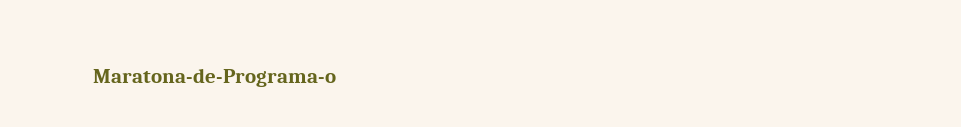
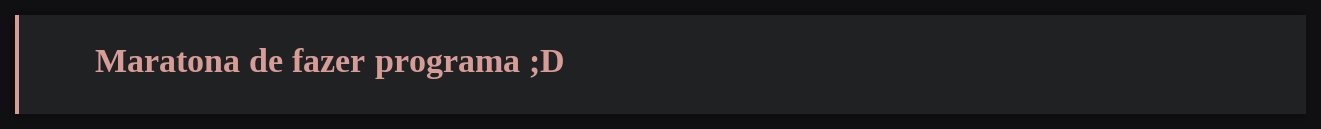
[93,68,336,87] Maratona-de-Programa-o -> [95,48,565,79] Maratona de fazer programa ;D

